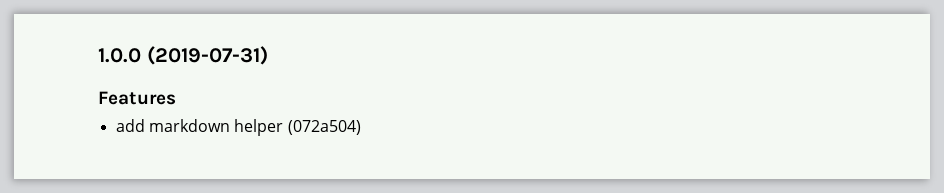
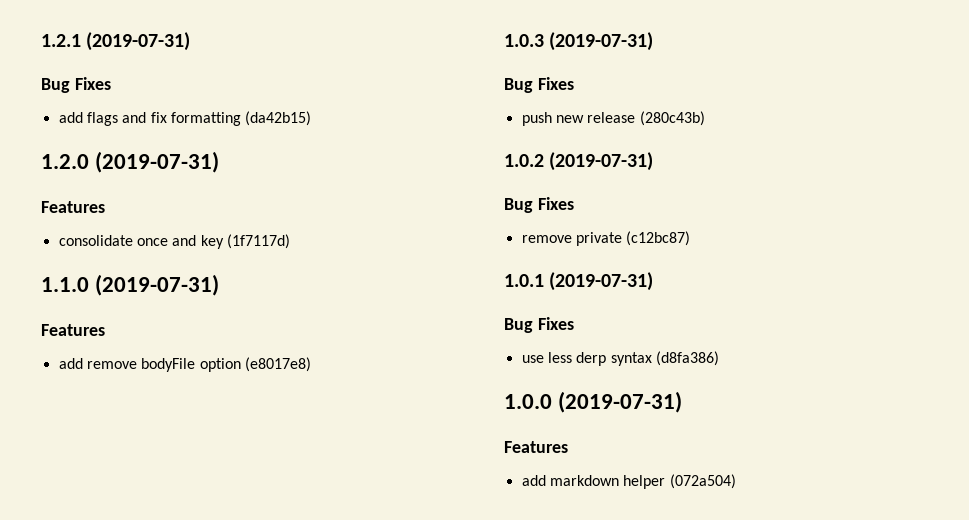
(98, 55) none -> [41,32,191,51] [41,77,111,93] [58,111,312,126] [41,151,220,173] [41,201,105,213] [58,234,290,249] [41,274,220,296] [41,324,105,336] [58,357,311,372] [504,32,654,51] [504,77,574,93] [521,111,705,126] [504,152,654,171] [504,197,574,213] [521,231,691,246] [504,272,654,291] [504,317,574,333] [521,351,719,366] 1.2.1 (2019-07-31) // Bug Fixes // add flags and fix formatting (da42b15) // 1.2.0 (2019-07-31) // Features // consolidate once and key (1f7117d) // 1.1.0 (2019-07-31) // Features // add remove bodyFile option (e8017e8) // 1.0.3 (2019-07-31) // Bug Fixes // push new release (280c43b) // 1.0.2 (2019-07-31) // Bug Fixes // remove private (c12bc87) // 1.0.1 (2019-07-31) // Bug Fixes // use less derp syntax (d8fa386) //

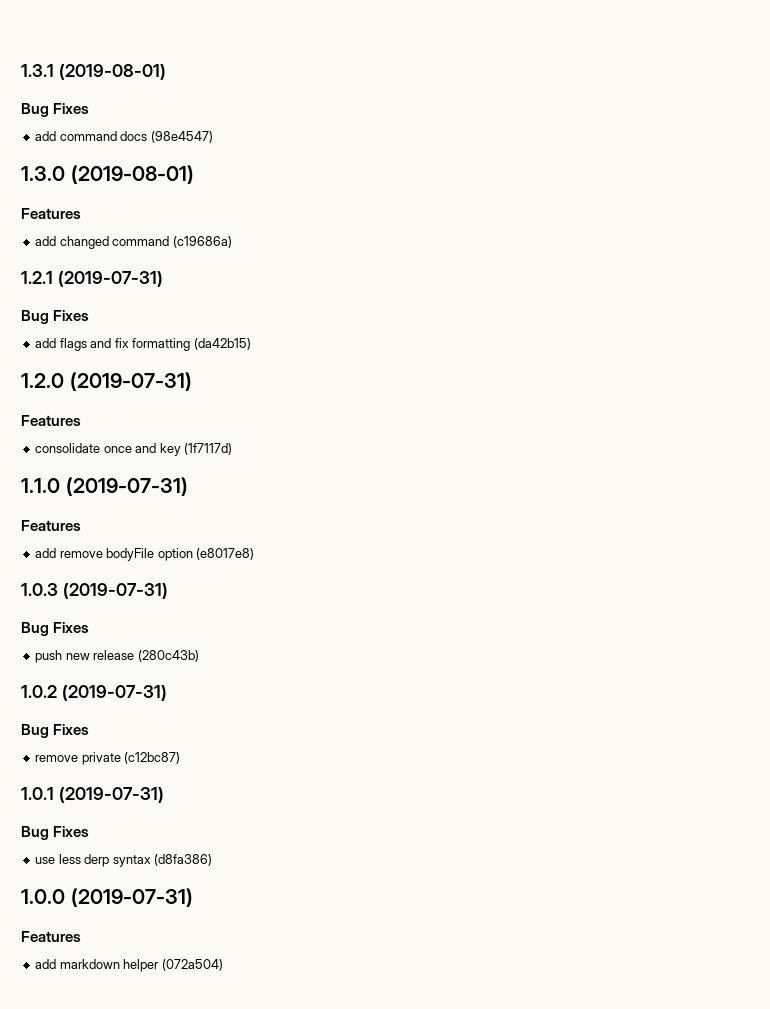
(41, 40) none -> [21,64,166,80] [21,103,90,117] [35,131,213,143] [21,165,194,184] [21,208,81,219] [35,236,232,249] 1.3.1 (2019-08-01) // Bug Fixes // add command docs (98e4547) // 1.3.0 (2019-08-01) // Features // add changed command (c19686a) //

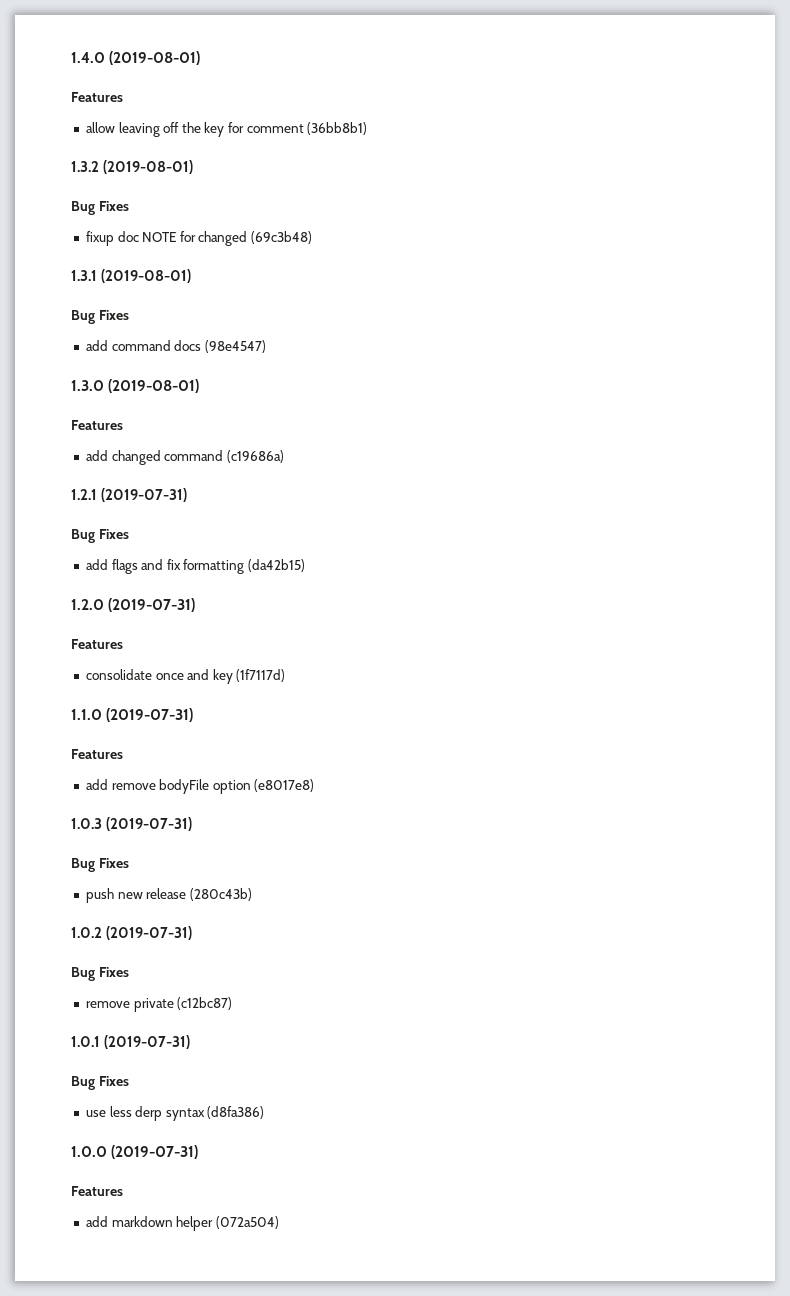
(21, 70) none -> [71,51,201,65] [71,92,123,102] [85,122,368,137] [71,160,194,174] [71,201,129,215] [85,231,313,246] 1.4.0 (2019-08-01) // Features // allow leaving off the key for comment (36bb8b1) // 1.3.2 (2019-08-01) // Bug Fixes // fixup doc NOTE for changed (69c3b48) //

